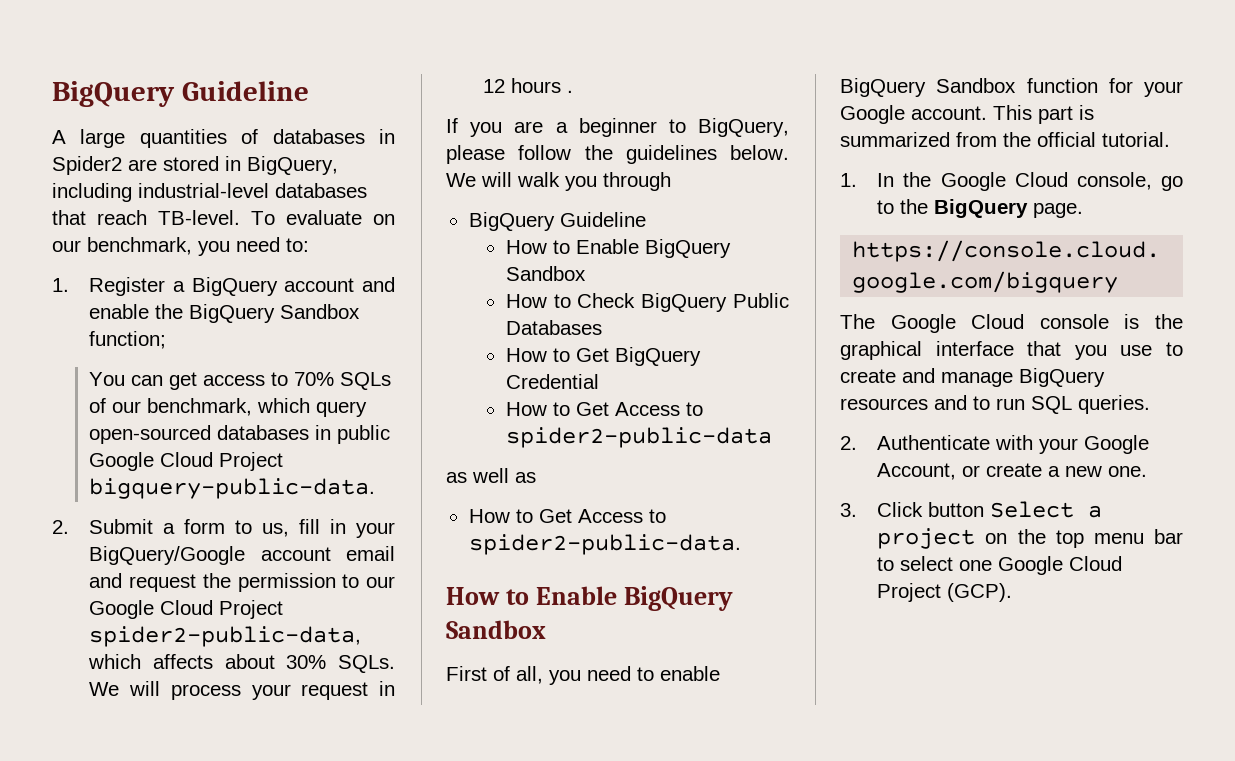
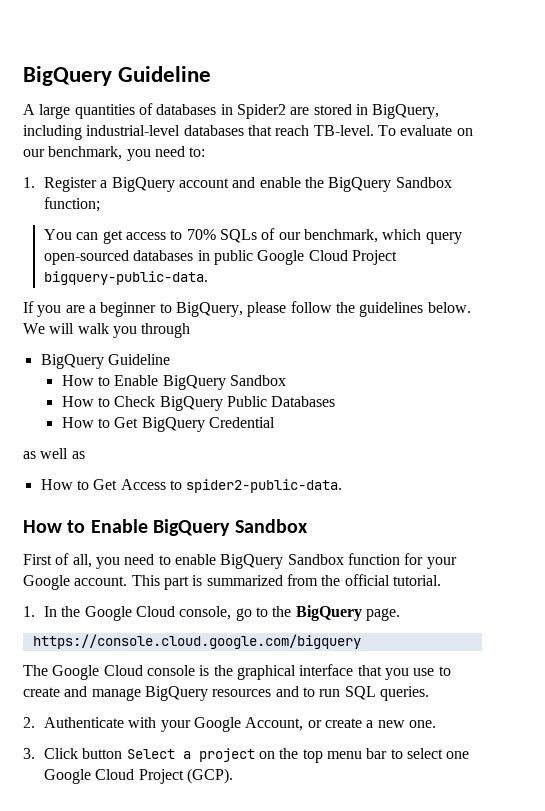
[52,519,395,538] [89,546,395,565] [89,573,395,592] [89,600,284,619] [89,626,362,647] [88,654,395,673] [89,681,395,700] [483,78,574,93] // 2. Submit a form to us, fill in your BigQuery/Google account email and request the permission to our Google Cloud Project spider2-public-data, which affects about 30% SQLs. We will process your request in 12 hours . -> (209, 278) none
[505,402,703,416] [505,427,772,448] // How to Get Access to spider2-public-data -> (276, 422) none

